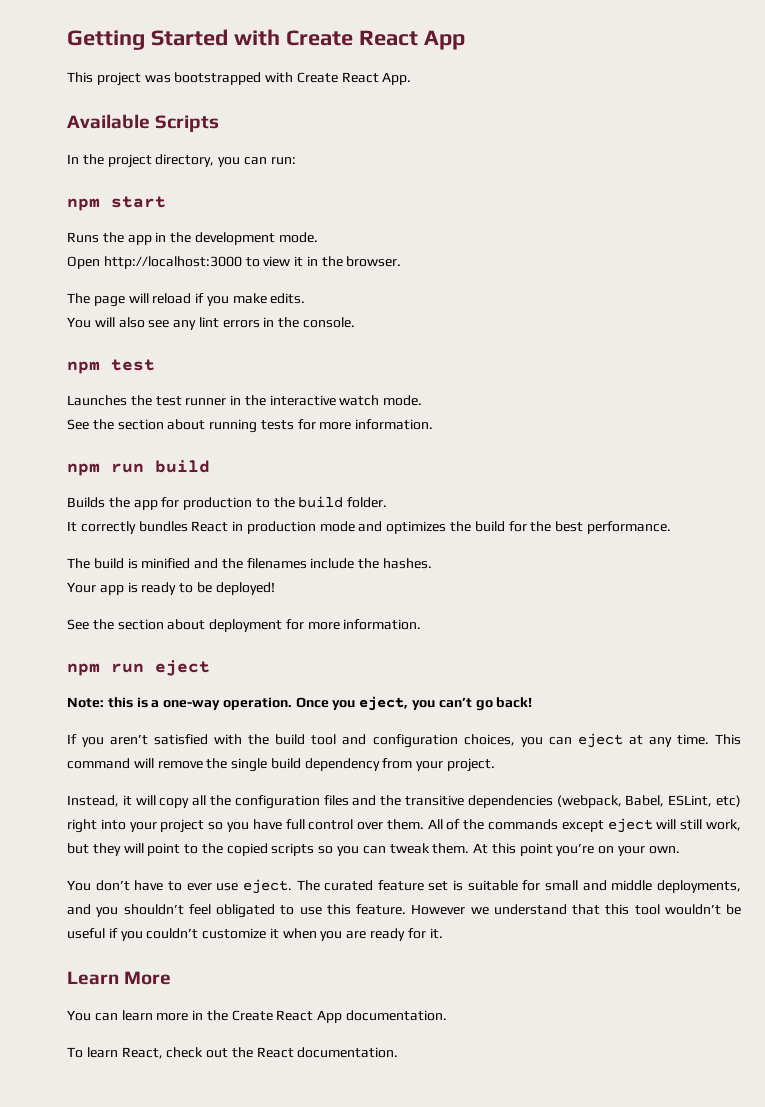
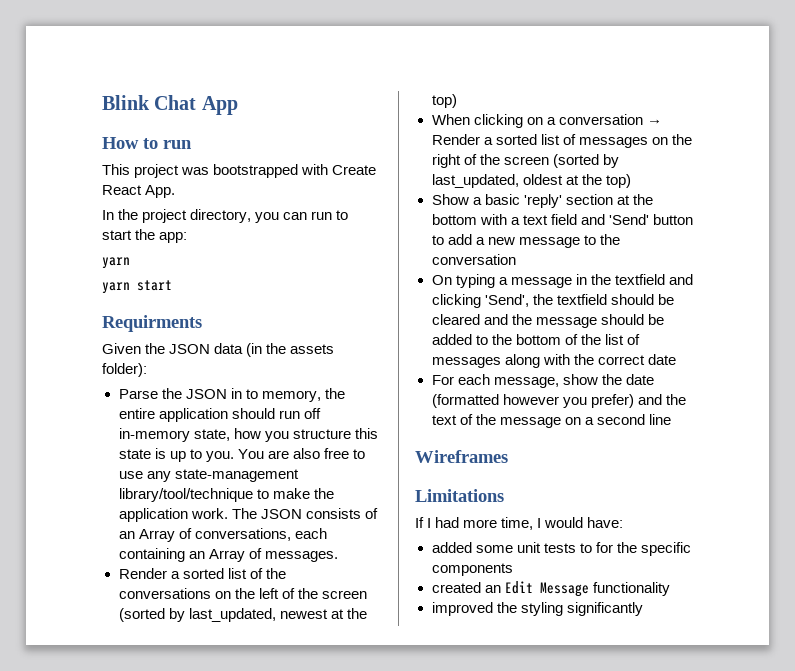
[67,29,465,50] Getting Started with Create React App -> [102,95,238,115] [102,137,192,149] Blink Chat App // How to run
[67,114,220,132] // Available Scripts -> (176, 191) none
[270,157,296,165] [67,196,166,211] [67,232,318,245] [67,256,402,269] [67,293,306,307] [67,317,356,330] [67,359,155,374] [67,395,423,406] [67,419,434,433] [67,460,210,476] [67,496,388,510] [67,521,671,534] [67,558,433,569] [67,582,275,595] [67,619,422,632] [67,660,210,676] [67,696,533,711] [67,733,741,748] [67,758,496,772] [67,795,741,809] [67,818,741,833] [67,843,680,856] [67,879,741,894] [67,904,741,918] [67,928,443,941] [67,971,172,985] [67,1010,448,1023] [67,1047,399,1059] run: // npm start // Runs the app in the development mode. // Open http://localhost:3000 to view it in the browser. // The page will reload if you make edits. // You will also see any lint errors in the console. // npm test // Launches the test runner in the interactive watch mode. // See the section about running tests for more information. // npm run build // Builds the app for production to the build folder. // It correctly bundles React in production mode and optimizes the build for the best performance. // The build is minified and the filenames include the hashes. // Your app is ready to be deployed! // See the section about deployment for more information. // npm run eject // Note: this is a one-way operation. Once you eject, you can’t go back! // If you aren’t satisfied with the build tool and configuration choices, you can eject at any time. This command will remove the single build dependency from your project. // Instead, it will copy all the configuration files and the transitive dependencies (webpack, Babel, ESLint, etc) right into your project so you have full control over them. All of the commands except eject will still work, but they will point to the copied scripts so you can tweak them. At this point you’re on your own. // You don’t have to ever use eject. The curated feature set is suitable for small and middle deployments, and you shouldn’t feel obligated to use this feature. However we understand that this tool wouldn’t be useful if you couldn’t customize it when you are ready for it. // Learn More // You can learn more in the Create React App documentation. // To learn React, check out the React documentation. -> [311,210,349,220] [102,229,188,243] [102,257,130,269] [102,280,172,294] [102,315,202,332] [102,343,335,357] [102,363,147,377] [118,388,345,402] [118,408,321,422] [118,428,378,442] [118,448,365,462] [118,469,299,482] [118,488,334,502] [118,508,378,522] [118,528,327,542] [118,548,338,562] [118,568,286,579] [118,588,367,599] [118,608,367,622] [431,94,457,108] [431,114,662,128] [431,134,692,148] [431,154,619,168] [431,174,631,188] [431,194,653,208] [431,214,693,225] [431,234,620,248] [431,254,516,265] [431,274,693,288] [431,294,674,308] [431,314,664,328] [431,334,640,345] [431,354,676,368] [431,374,654,388] [431,394,686,408] [431,414,671,428] [415,450,508,463] [415,489,504,502] [415,517,624,530] [431,542,691,556] [431,563,513,576] [431,581,670,597] [431,602,643,616] run to start the app: // yarn // yarn start // Requirments // Given the JSON data (in the assets folder): // Parse the JSON in to memory, the entire application should run off in-memory state, how you structure this state is up to you. You are also free to use any state-management library/tool/technique to make the application work. The JSON consists of an Array of conversations, each containing an Array of messages. // Render a sorted list of the conversations on the left of the screen (sorted by last_updated, newest at the top) // When clicking on a conversation → Render a sorted list of messages on the right of the screen (sorted by last_updated, oldest at the top) // Show a basic 'reply' section at the bottom with a text field and 'Send' button to add a new message to the conversation // On typing a message in the textfield and clicking 'Send', the textfield should be cleared and the message should be added to the bottom of the list of messages along with the correct date // For each message, show the date (formatted however you prefer) and the text of the message on a second line // Wireframes // Limitations // If I had more time, I would have: // added some unit tests to for the specific components // created an Edit Message functionality // improved the styling significantly

